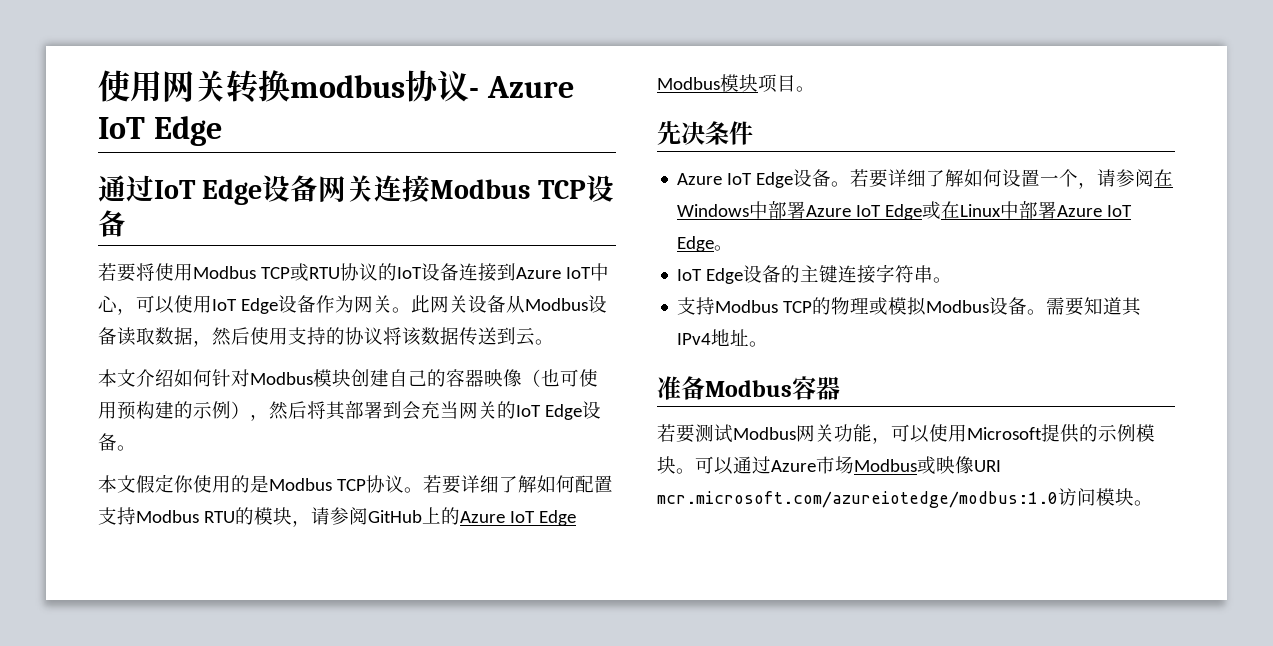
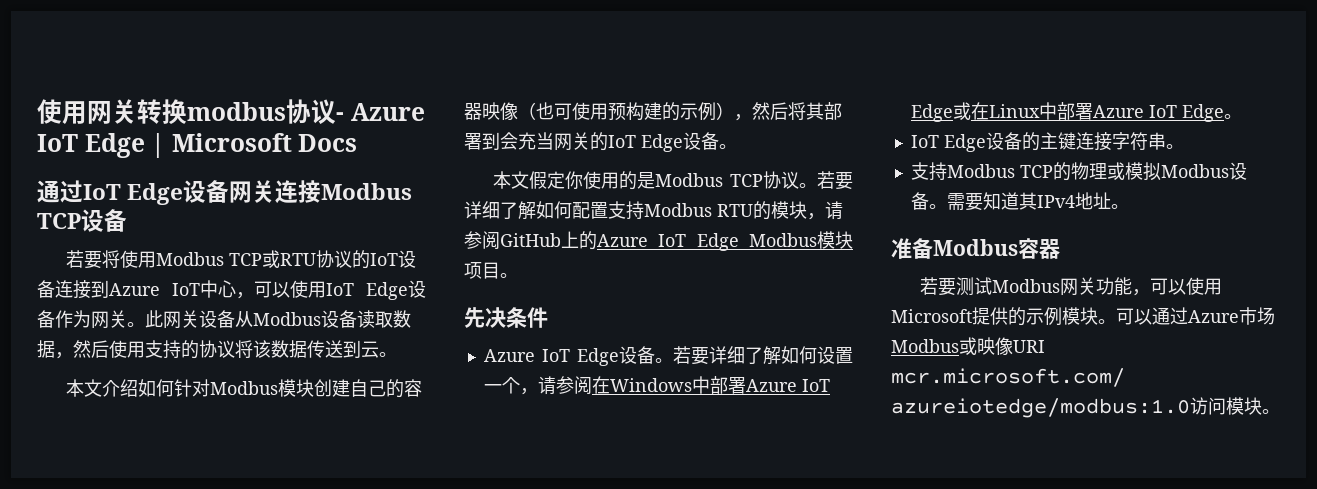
(222, 131) none -> [151,133,358,158] | Microsoft Docs

